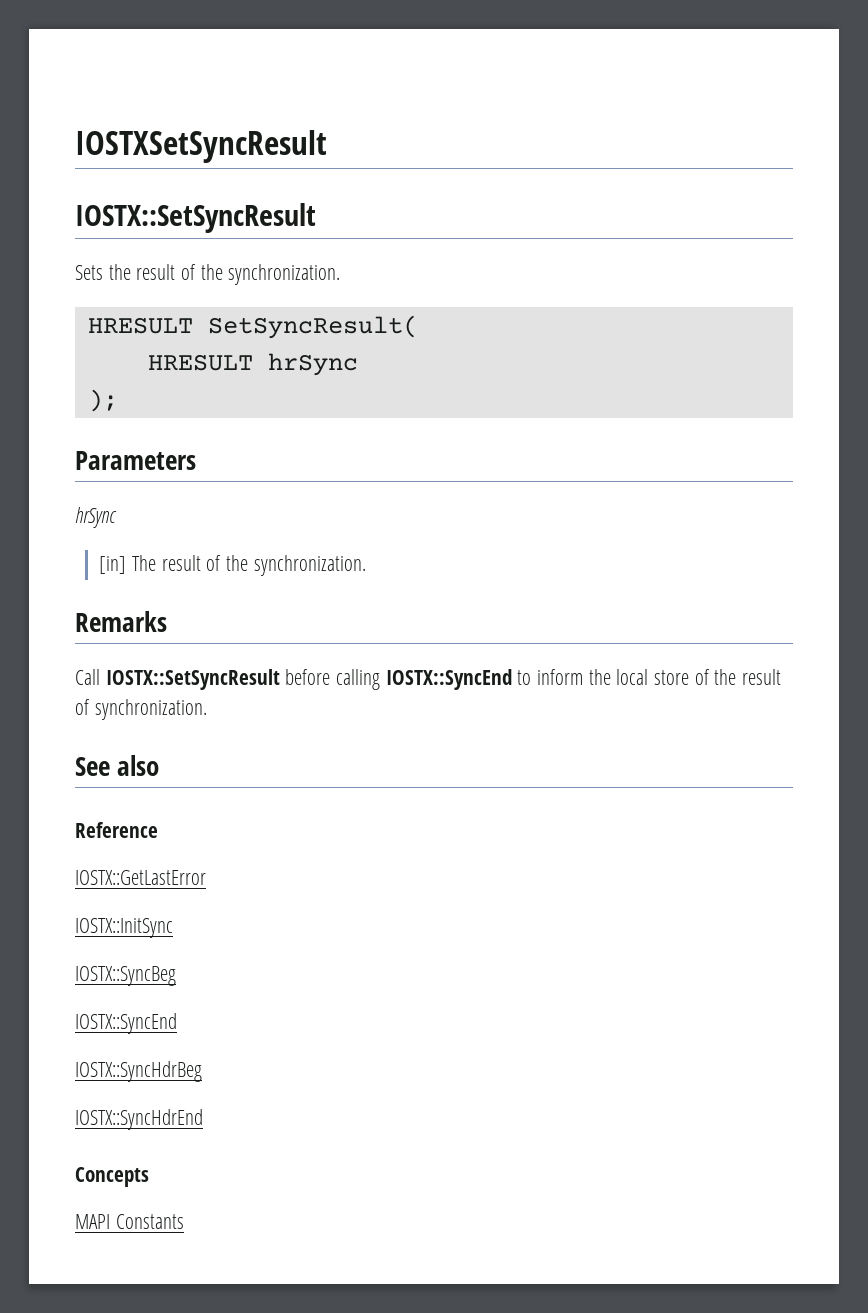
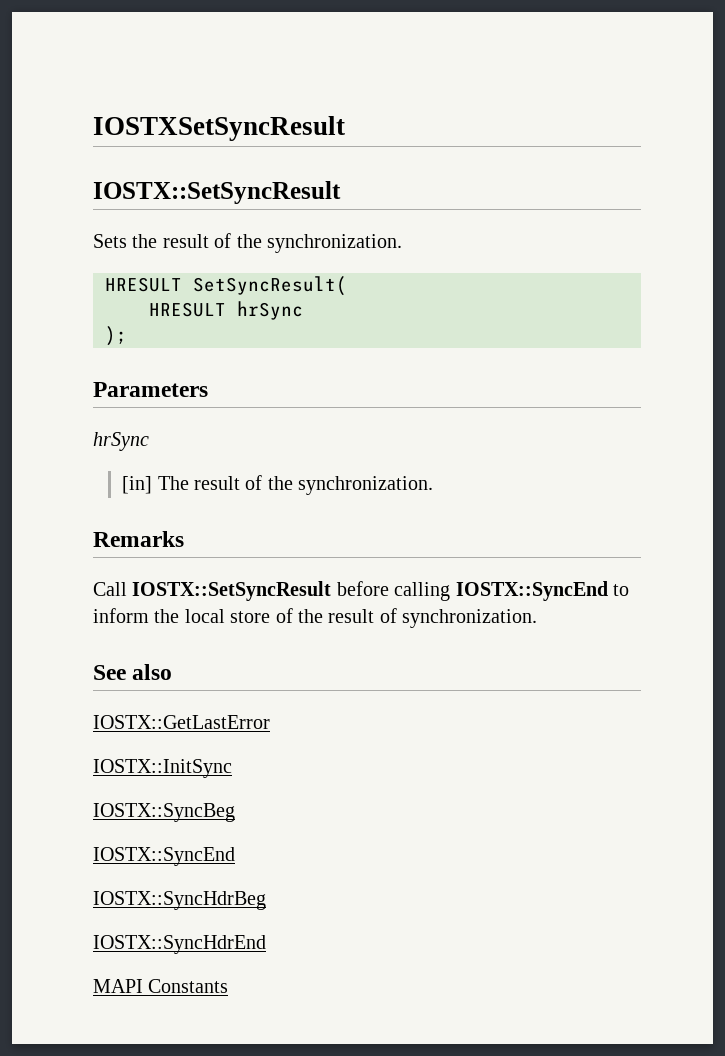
[75,822,158,838] // Reference -> (173, 672) none
[75,1167,149,1187] // Concepts -> (266, 944) none

